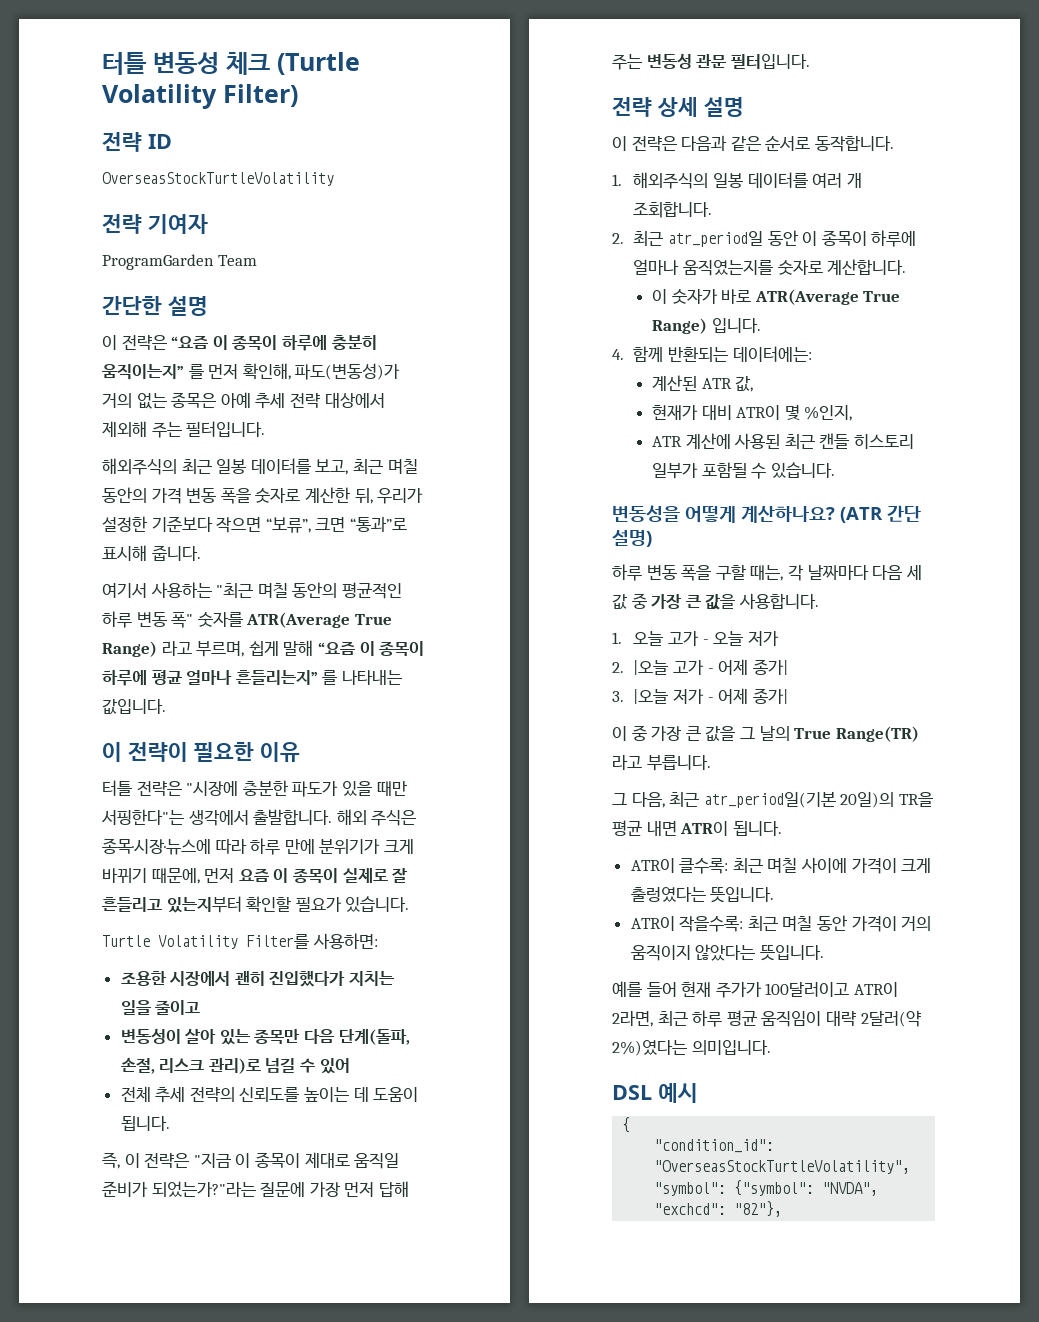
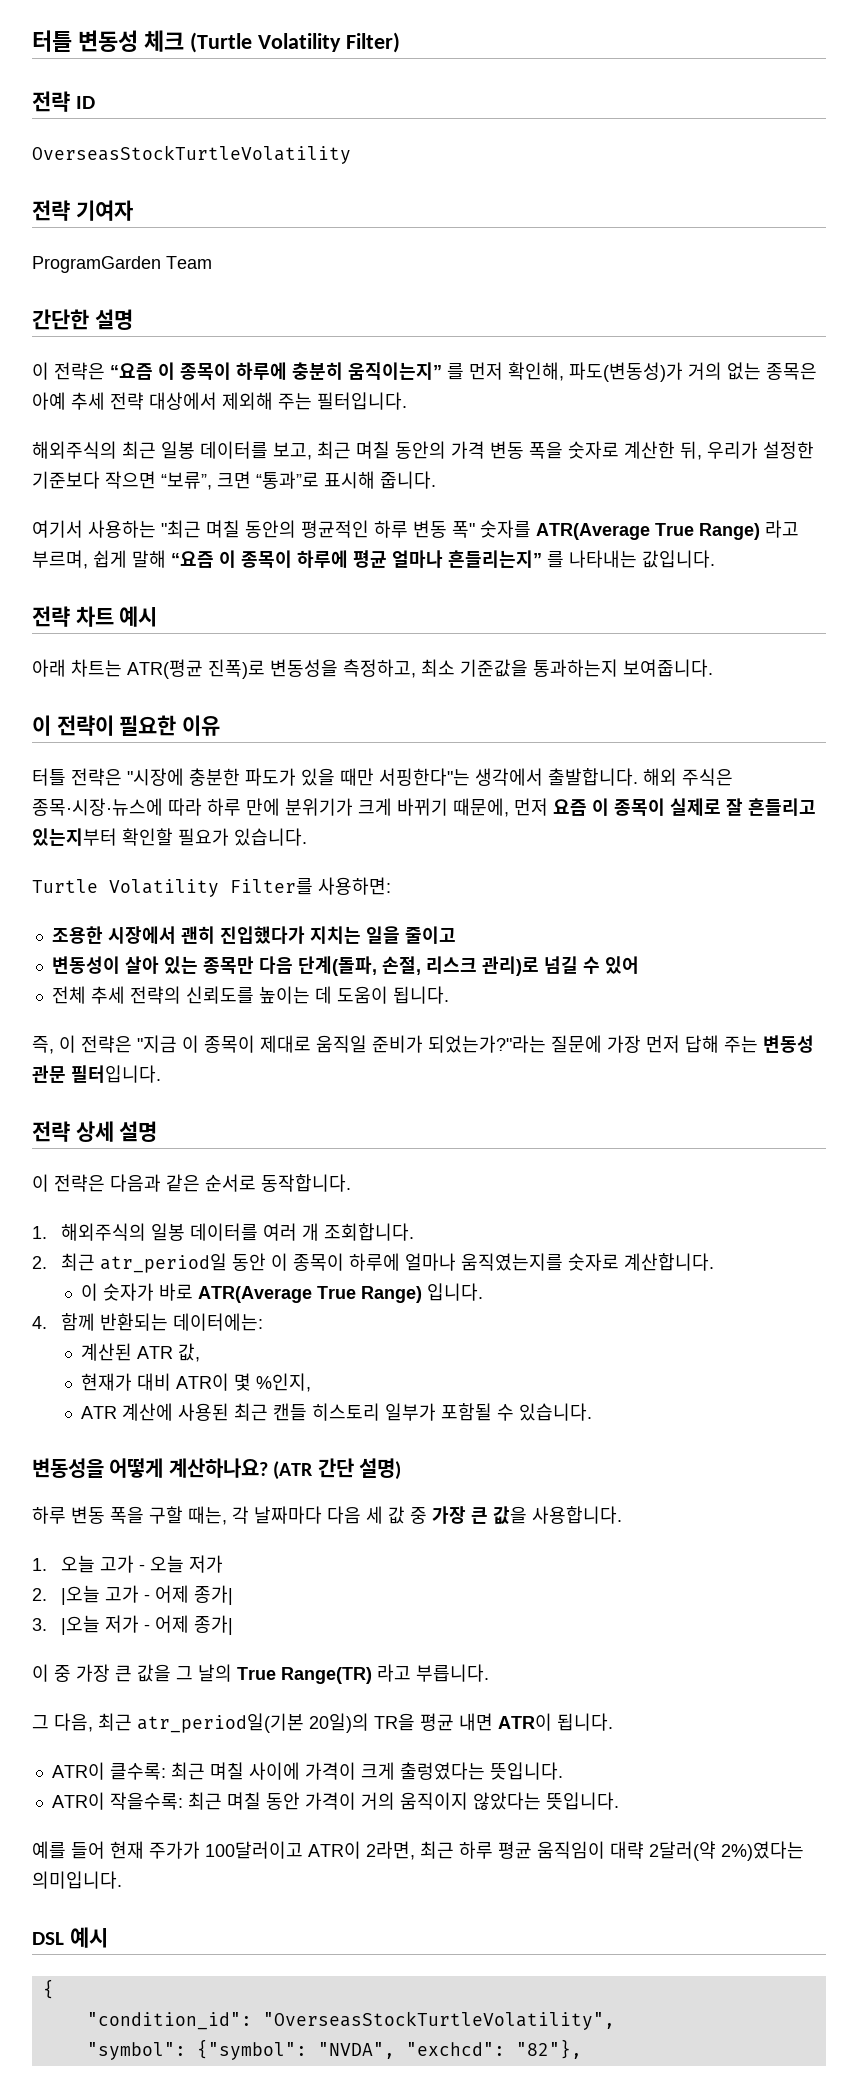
(166, 707) none -> [32,606,158,627] [32,659,713,679] // 전략 차트 예시 // 아래 차트는 ATR(평균 진폭)로 변동성을 측정하고, 최소 기준값을 통과하는지 보여줍니다.

